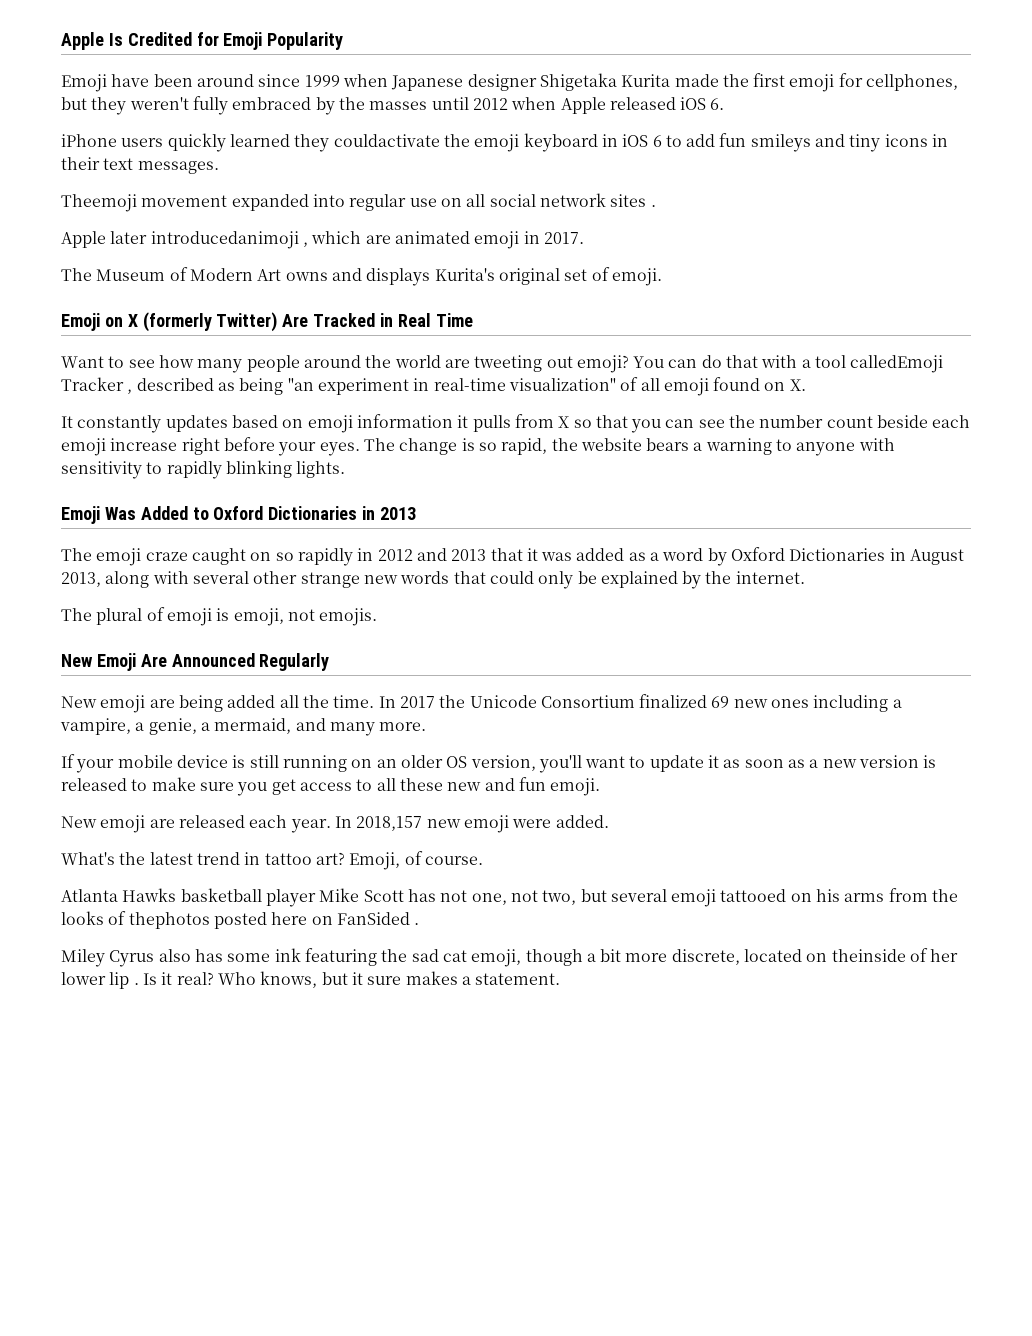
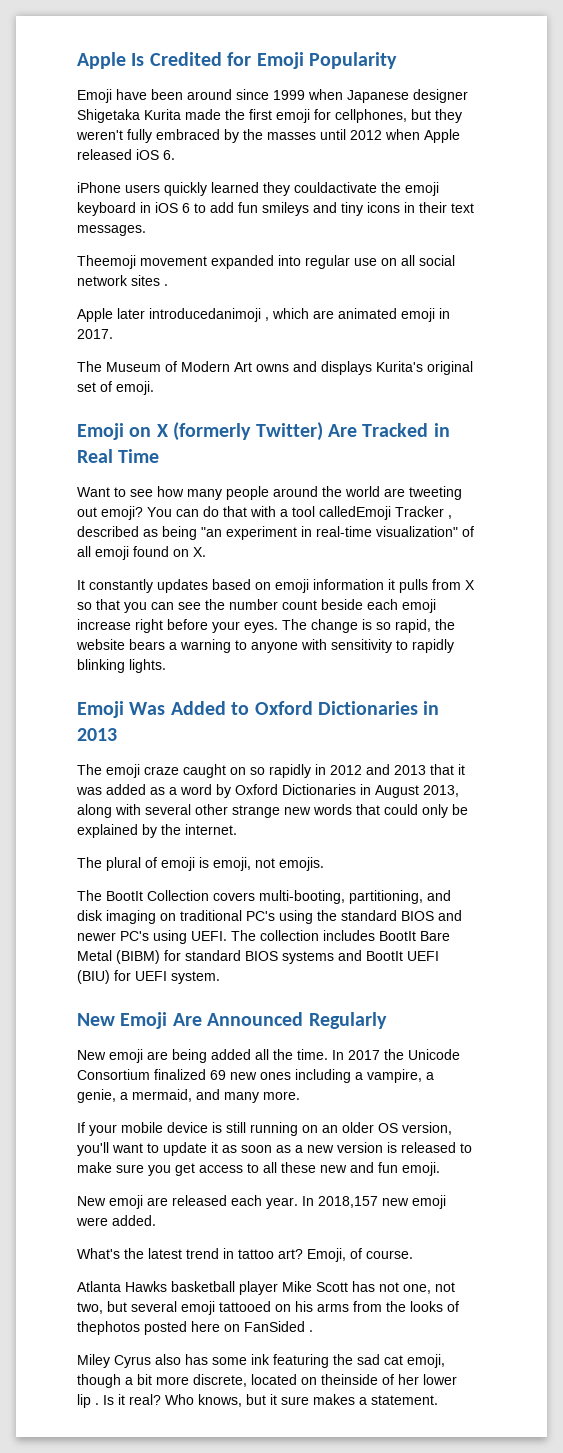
(378, 617) none -> [77,890,451,904] [77,910,462,924] [77,930,450,944] [77,950,439,964] [77,970,220,984] // The BootIt Collection covers multi-booting, partitioning, and disk imaging on traditional PC's using the standard BIOS and newer PC's using UEFI. The collection includes BootIt Bare Metal (BIBM) for standard BIOS systems and BootIt UEFI (BIU) for UEFI system.

